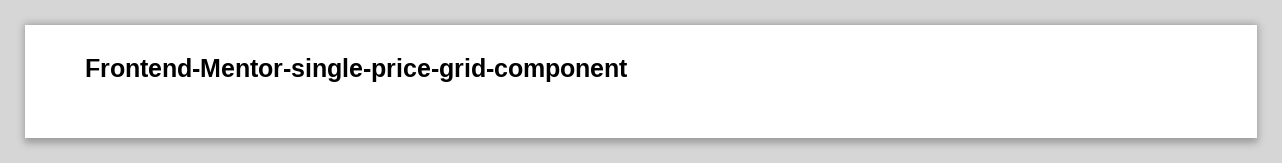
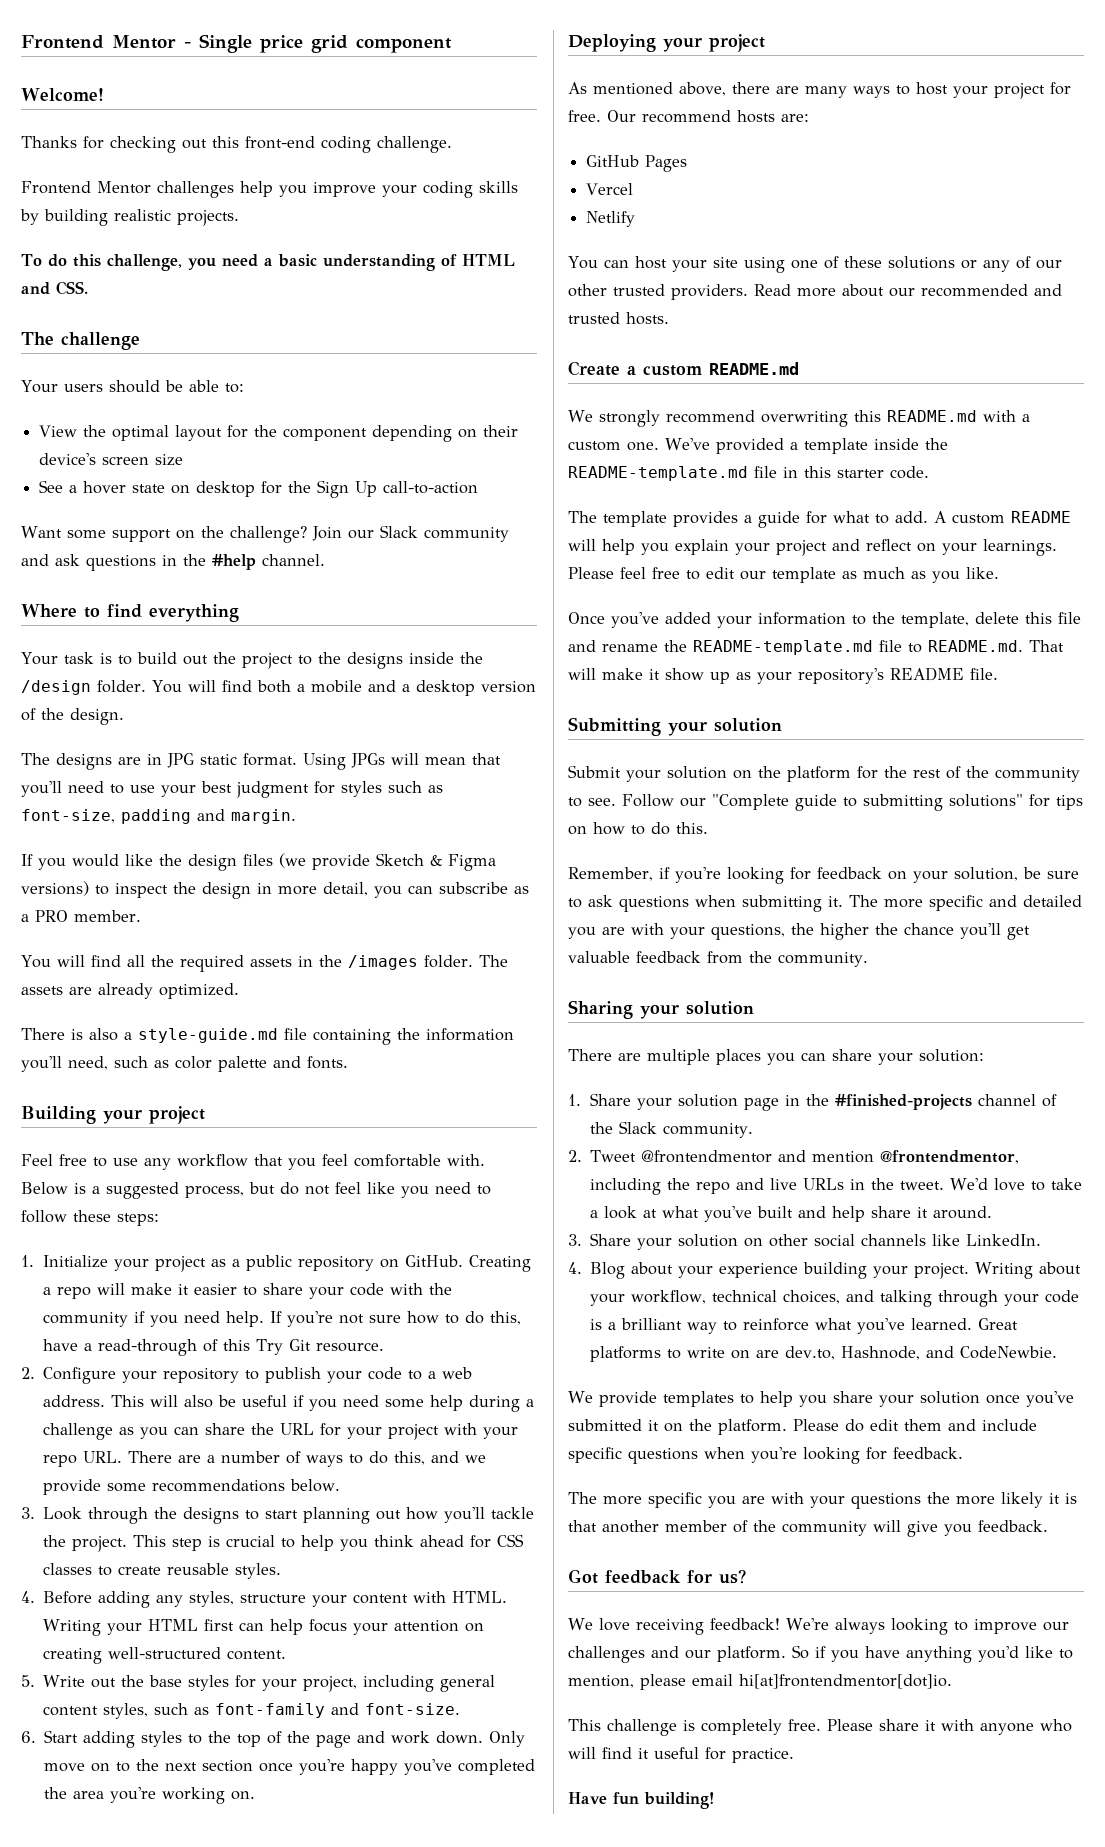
[85,58,628,82] Frontend-Mentor-single-price-grid-component -> [21,34,452,53] [21,88,104,101] [21,136,452,153] [21,181,518,198] [20,209,239,226] [21,254,515,271] [21,281,88,295] [21,332,140,350] [21,380,244,393] [39,425,519,442] [39,453,184,466] [39,480,479,498] [21,525,509,543] [21,554,325,571] [21,604,239,622] [21,652,483,669] [21,680,536,696] [21,708,124,725] [21,753,501,770] [21,781,443,798] [21,809,296,824] [21,853,496,871] [21,881,529,899] [21,910,141,922] [21,955,508,972] [21,983,239,999] [21,1028,514,1045] [21,1056,348,1072] [21,1106,205,1124] [21,1154,485,1170] [21,1182,491,1199] [21,1210,159,1226] [21,1255,532,1272] [43,1283,453,1299] [43,1311,522,1327] [43,1339,384,1356] [21,1367,473,1384] [43,1395,535,1412] [43,1423,519,1440] [43,1451,487,1467] [43,1479,341,1495] [21,1507,535,1524] [43,1534,525,1552] [43,1563,282,1579] [21,1591,508,1608] [43,1619,485,1636] [43,1647,287,1664] [21,1675,496,1692] [43,1703,461,1719] [21,1730,526,1748] [44,1759,536,1775] [44,1787,256,1804] [568,34,765,52] [568,82,1071,99] [568,110,809,123] [586,155,688,172] [586,183,634,195] [586,211,636,227] [568,256,1062,273] [568,284,1062,300] [568,312,669,325] [568,361,799,376] [568,410,1030,427] [568,438,948,454] [568,466,929,481] [568,511,1071,528] [568,539,1057,556] [568,567,999,583] [568,612,1081,628] [568,640,1064,655] [568,667,998,684] [568,717,782,736] [568,765,1080,782] [568,794,1083,811] [568,822,708,835] [568,867,1079,884] [568,895,1082,912] [568,923,1030,940] [568,951,868,967] [568,1000,754,1019] [568,1049,984,1065] [568,1093,1058,1111] [590,1121,754,1138] [568,1150,1020,1164] [590,1178,1083,1195] [590,1206,993,1222] [568,1233,1042,1250] [568,1262,1082,1279] [590,1290,1080,1307] [590,1318,1019,1334] [590,1346,1058,1362] [568,1391,1074,1407] [568,1419,1037,1435] [568,1447,963,1464] [568,1492,1077,1509] [568,1520,1048,1537] [568,1569,746,1584] [568,1618,1069,1635] [568,1645,1073,1663] [568,1674,952,1690] [568,1719,1072,1736] [568,1747,794,1763] [568,1792,714,1809] Frontend Mentor - Single price grid component // Welcome! // Thanks for checking out this front-end coding challenge. // Frontend Mentor challenges help you improve your coding skills by building realistic projects. // To do this challenge, you need a basic understanding of HTML and CSS. // The challenge // Your users should be able to: // View the optimal layout for the component depending on their device's screen size // See a hover state on desktop for the Sign Up call-to-action // Want some support on the challenge? Join our Slack community and ask questions in the #help channel. // Where to find everything // Your task is to build out the project to the designs inside the /design folder. You will find both a mobile and a desktop version of the design. // The designs are in JPG static format. Using JPGs will mean that you'll need to use your best judgment for styles such as font-size, padding and margin. // If you would like the design files (we provide Sketch & Figma versions) to inspect the design in more detail, you can subscribe as a PRO member. // You will find all the required assets in the /images folder. The assets are already optimized. // There is also a style-guide.md file containing the information you'll need, such as color palette and fonts. // Building your project // Feel free to use any workflow that you feel comfortable with. Below is a suggested process, but do not feel like you need to follow these steps: // 1. Initialize your project as a public repository on GitHub. Creating a repo will make it easier to share your code with the community if you need help. If you're not sure how to do this, have a read-through of this Try Git resource. // 2. Configure your repository to publish your code to a web address. This will also be useful if you need some help during a challenge as you can share the URL for your project with your repo URL. There are a number of ways to do this, and we provide some recommendations below. // 3. Look through the designs to start planning out how you'll tackle the project. This step is crucial to help you think ahead for CSS classes to create reusable styles. // 4. Before adding any styles, structure your content with HTML. Writing your HTML first can help focus your attention on creating well-structured content. // 5. Write out the base styles for your project, including general content styles, such as font-family and font-size. // 6. Start adding styles to the top of the page and work down. Only move on to the next section once you're happy you've completed the area you're working on. // Deploying your project // As mentioned above, there are many ways to host your project for free. Our recommend hosts are: // GitHub Pages // Vercel // Netlify // You can host your site using one of these solutions or any of our other trusted providers. Read more about our recommended and trusted hosts. // Create a custom README.md // We strongly recommend overwriting this README.md with a custom one. We've provided a template inside the README-template.md file in this starter code. // The template provides a guide for what to add. A custom README will help you explain your project and reflect on your learnings. Please feel free to edit our template as much as you like. // Once you've added your information to the template, delete this file and rename the README-template.md file to README.md. That will make it show up as your repository's README file. // Submitting your solution // Submit your solution on the platform for the rest of the community to see. Follow our "Complete guide to submitting solutions" for tips on how to do this. // Remember, if you're looking for feedback on your solution, be sure to ask questions when submitting it. The more specific and detailed you are with your questions, the higher the chance you'll get valuable feedback from the community. // Sharing your solution // There are multiple places you can share your solution: // 1. Share your solution page in the #finished-projects channel of the Slack community. // 2. Tweet @frontendmentor and mention @frontendmentor, including the repo and live URLs in the tweet. We'd love to take a look at what you've built and help share it around. // 3. Share your solution on other social channels like LinkedIn. // 4. Blog about your experience building your project. Writing about your workflow, technical choices, and talking through your code is a brilliant way to reinforce what you've learned. Great platforms to write on are dev.to, Hashnode, and CodeNewbie. // We provide templates to help you share your solution once you've submitted it on the platform. Please do edit them and include specific questions when you're looking for feedback. // The more specific you are with your questions the more likely it is that another member of the community will give you feedback. // Got feedback for us? // We love receiving feedback! We're always looking to improve our challenges and our platform. So if you have anything you'd like to mention, please email hi[at]frontendmentor[dot]io. // This challenge is completely free. Please share it with anyone who will find it useful for practice. // Have fun building!

